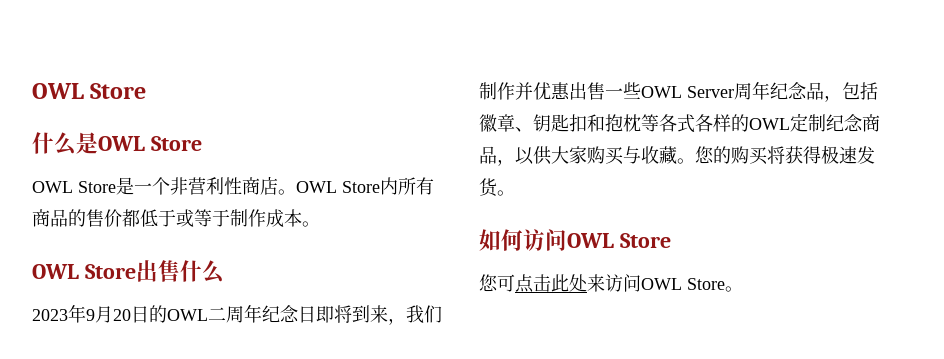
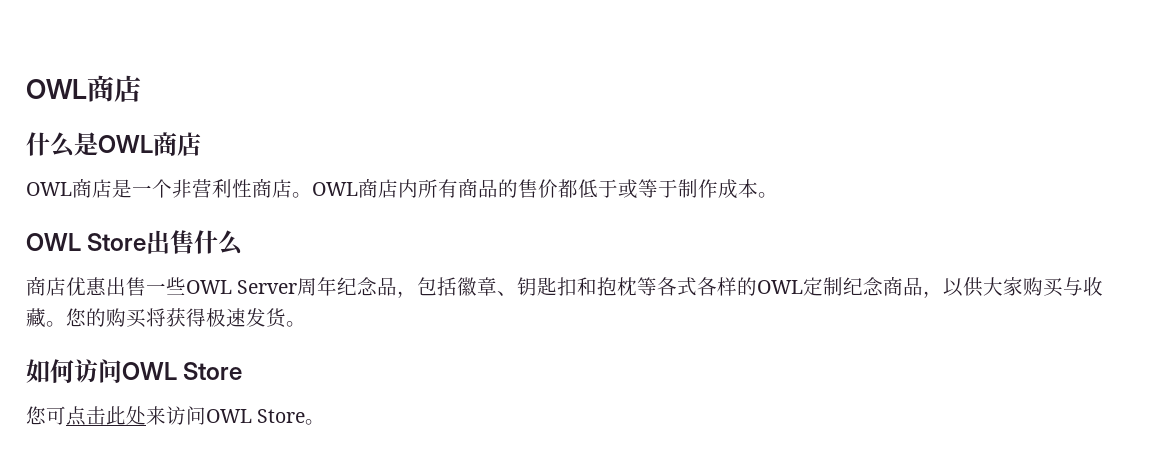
[32,83,147,99] OWL Store -> [26,75,141,102] OWL商店
[150,136,202,151] [32,181,116,193] Store // OWL Store -> [153,132,201,156] [26,179,112,198] 商店 // OWL商店
[342,181,380,193] Store -> [358,179,398,198] 商店
[32,304,442,325] [479,82,533,100] 2023年9月20日的OWL二周年纪念日即将到来，我们制作并 -> [26,277,66,296] 商店

